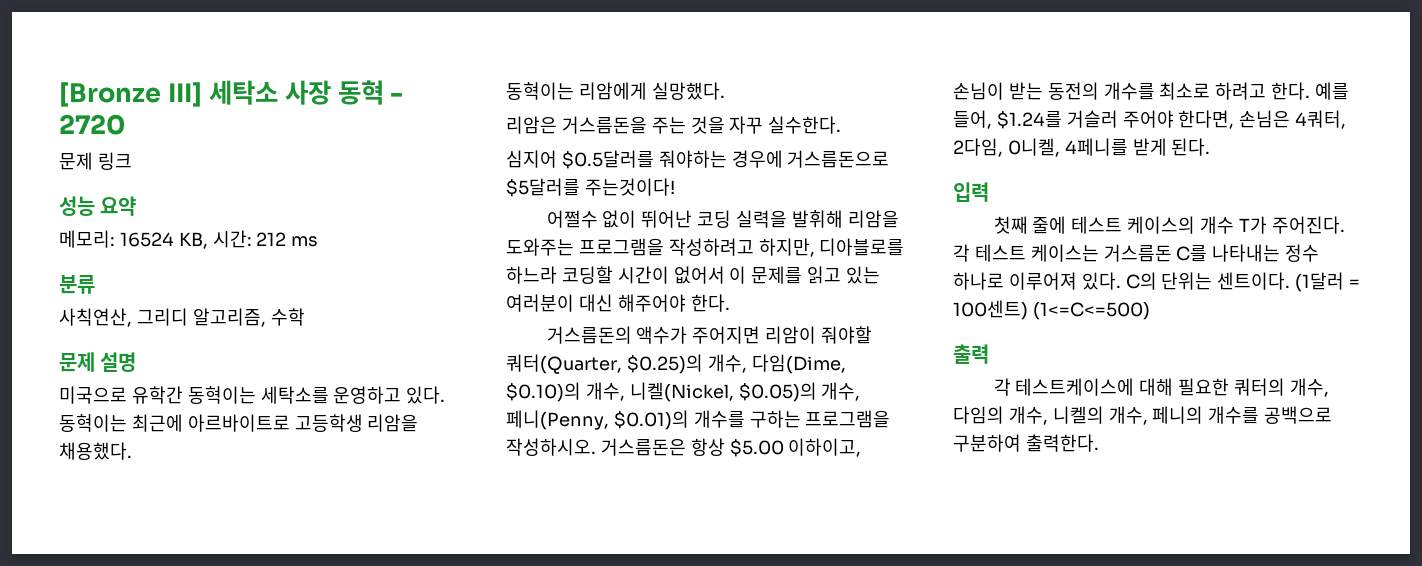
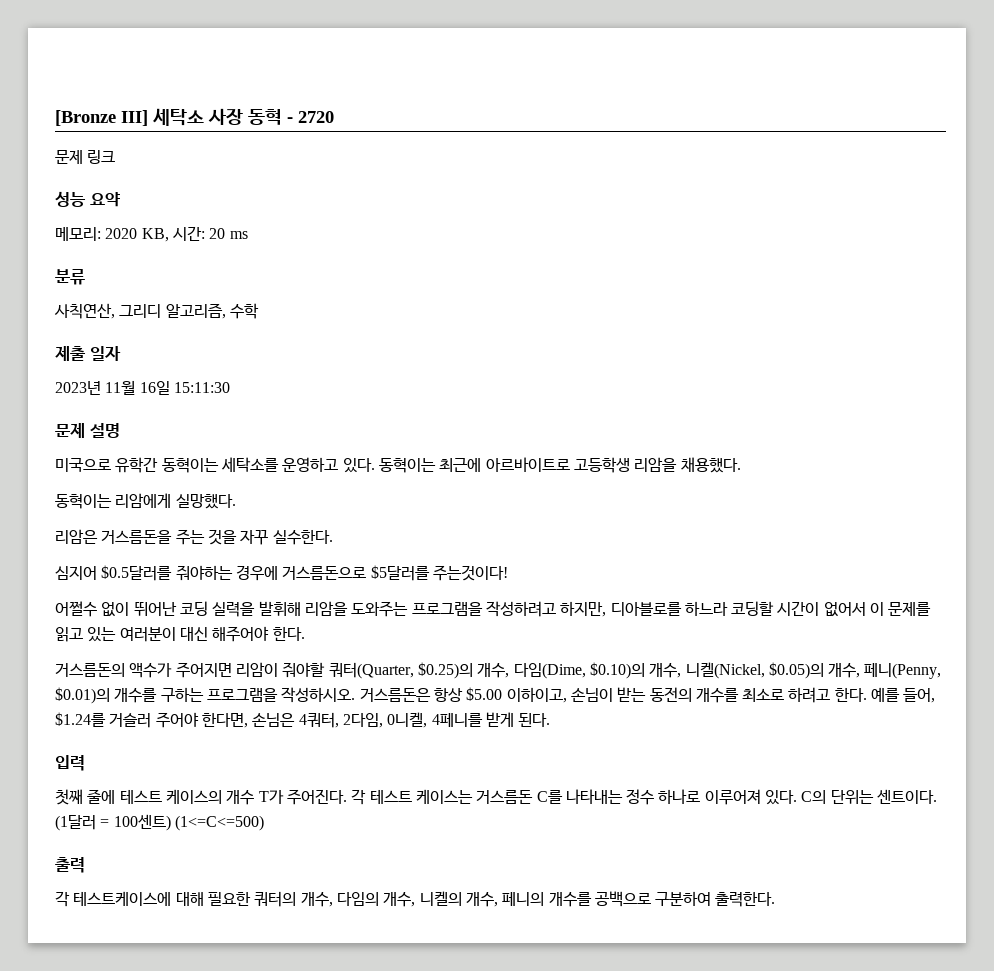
[119,232,174,247] 16524 -> [105,228,138,239] 2020
[256,232,287,246] 212 -> [209,228,226,239] 20
(305, 317) none -> [55,346,121,361] [55,380,230,395] // 제출 일자 // 2023년 11월 16일 15:11:30

